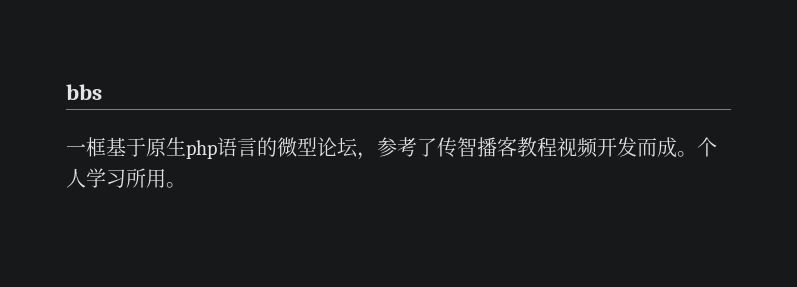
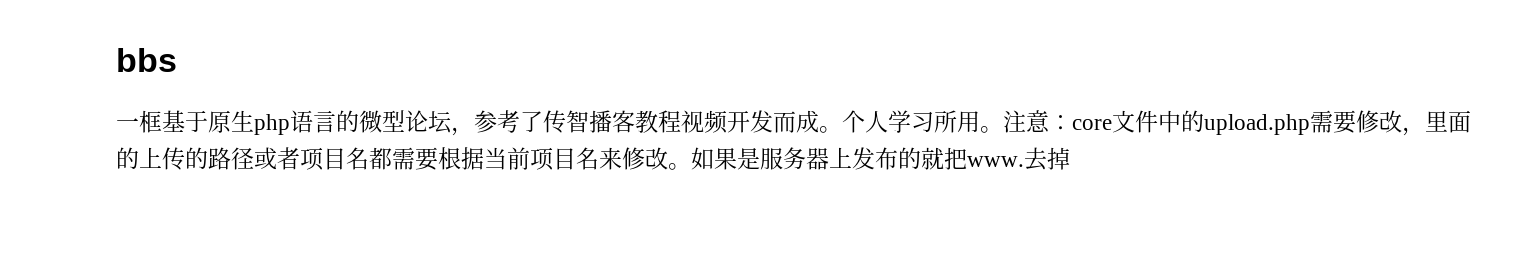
(186, 185) none -> [1003,110,1471,136] [116,147,1070,171] 注意：core文件中的upload.php需要修改，里面的上传的路径或者项目名都需要根据当前项目名来修改。如果是服务器上发布的就把www.去掉

